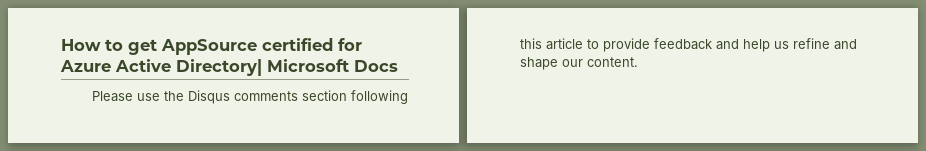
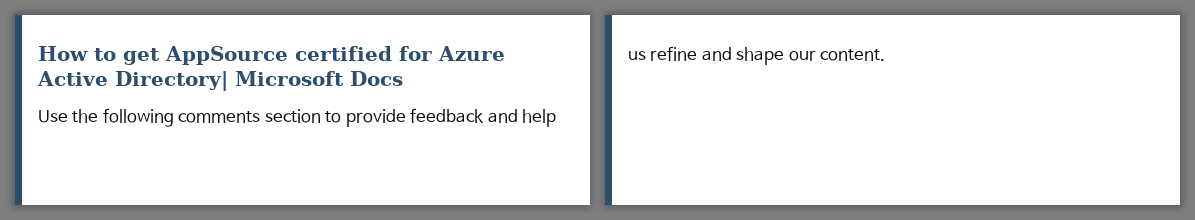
[92,90,409,104] [520,38,583,50] Please use the Disqus comments section following this article -> [38,108,321,127] Use the following comments section

